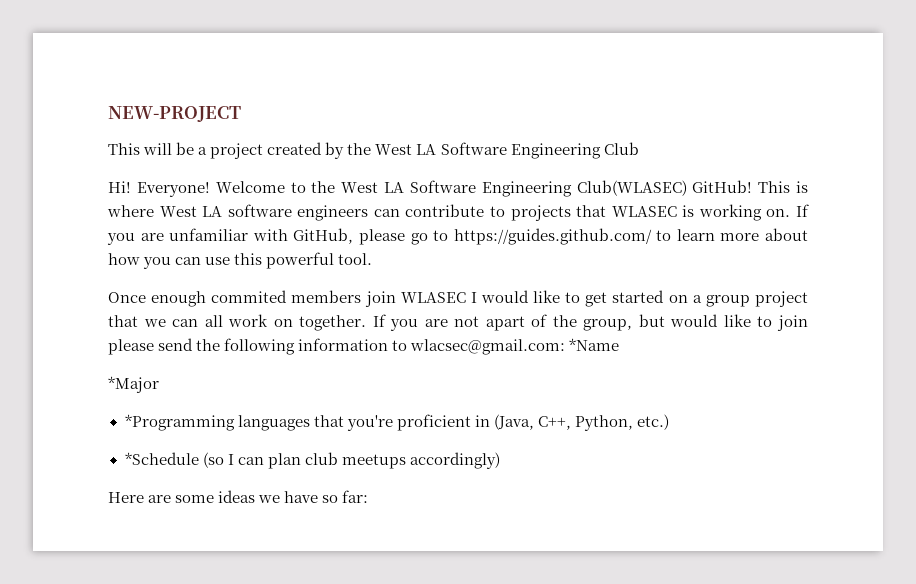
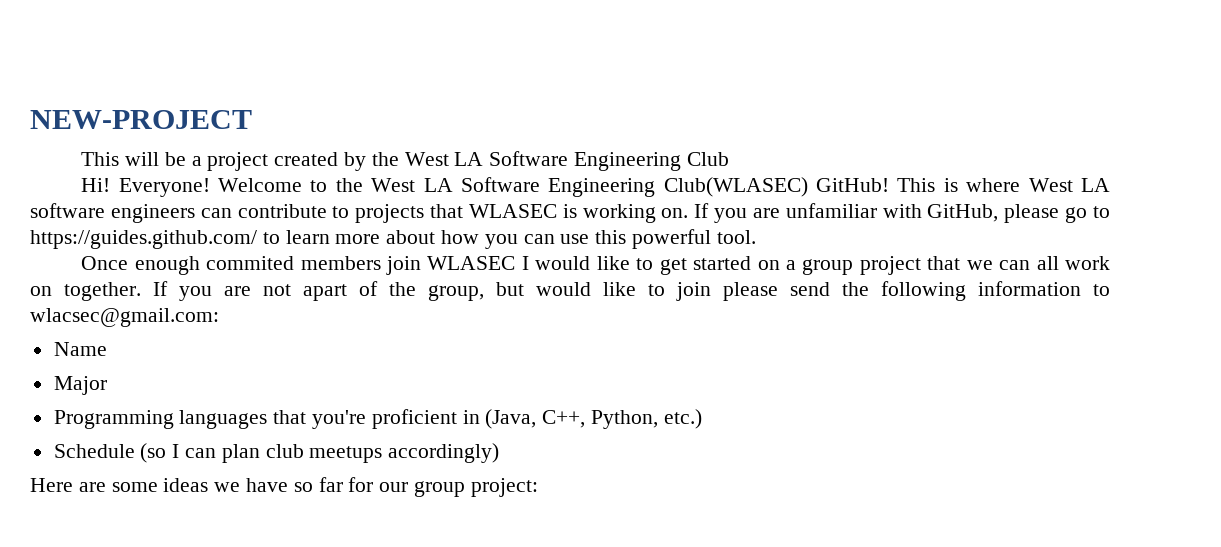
[569,338,620,351] [108,376,159,393] [124,414,235,431] *Name // *Major // *Programming -> [53,342,107,356] [53,376,107,395] [53,410,174,429] // Name // Major // Programming
[124,452,199,465] *Schedule -> [53,444,135,458] Schedule
[342,490,369,503] far: -> [318,477,538,497] far for our group project:

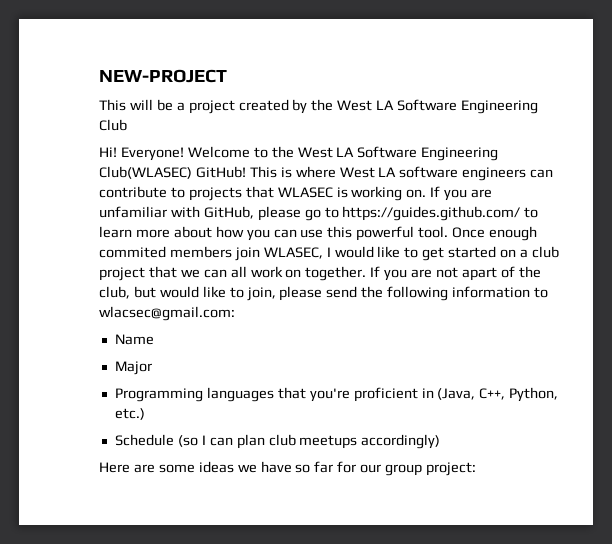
(756, 237) // -> (449, 232) none
[427,256,516,270] WLASEC -> [263,247,323,259] WLASEC,
[802,259,854,275] group -> [531,246,559,258] club
[428,285,484,301] group, -> [99,286,130,299] club,
[676,282,711,301] join -> [246,287,276,301] join,

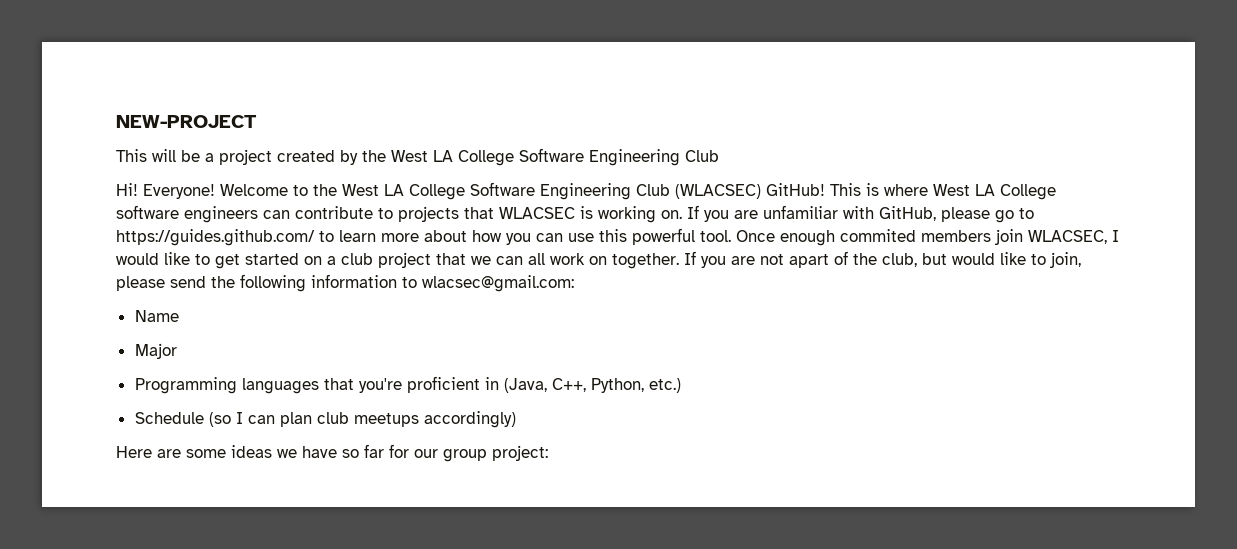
(395, 105) none -> [458,150,514,166] College
[357,146,499,161] [99,166,192,179] Software Engineering Club(WLASEC) -> [409,182,761,200] College Software Engineering Club (WLACSEC)
(397, 172) none -> [1000,184,1056,200] College
[277,187,333,198] WLASEC -> [499,207,575,219] WLACSEC
[263,247,323,259] WLASEC, -> [1028,230,1107,244] WLACSEC,

